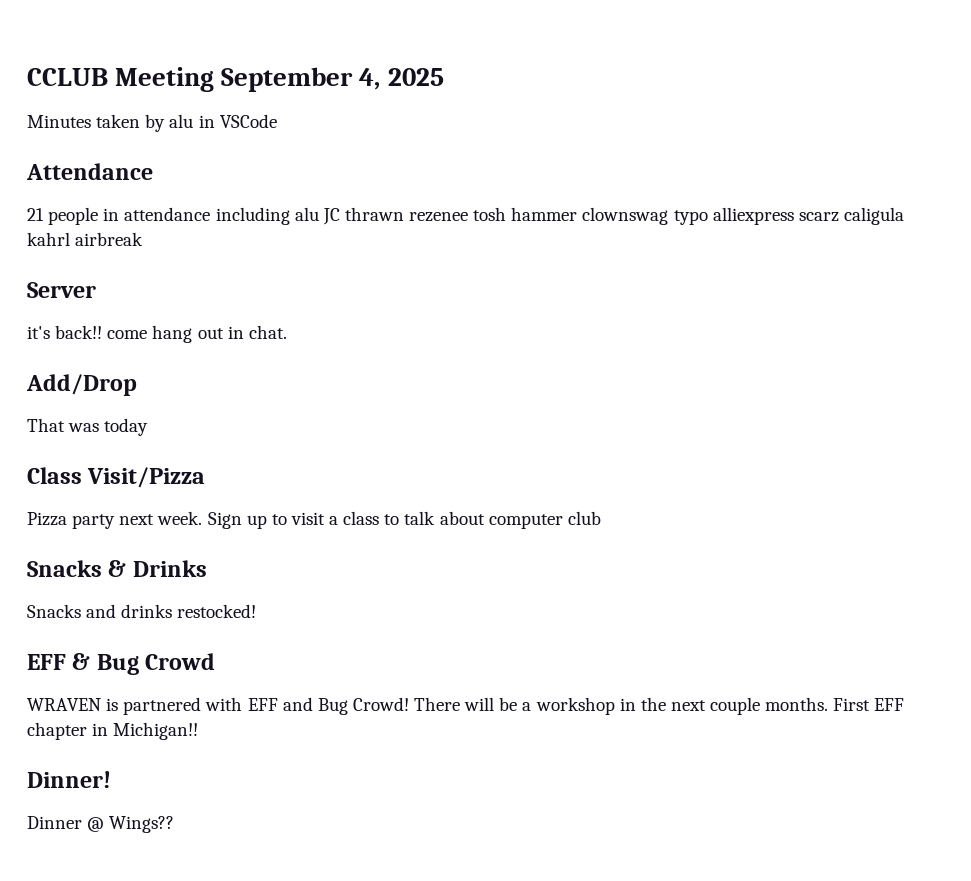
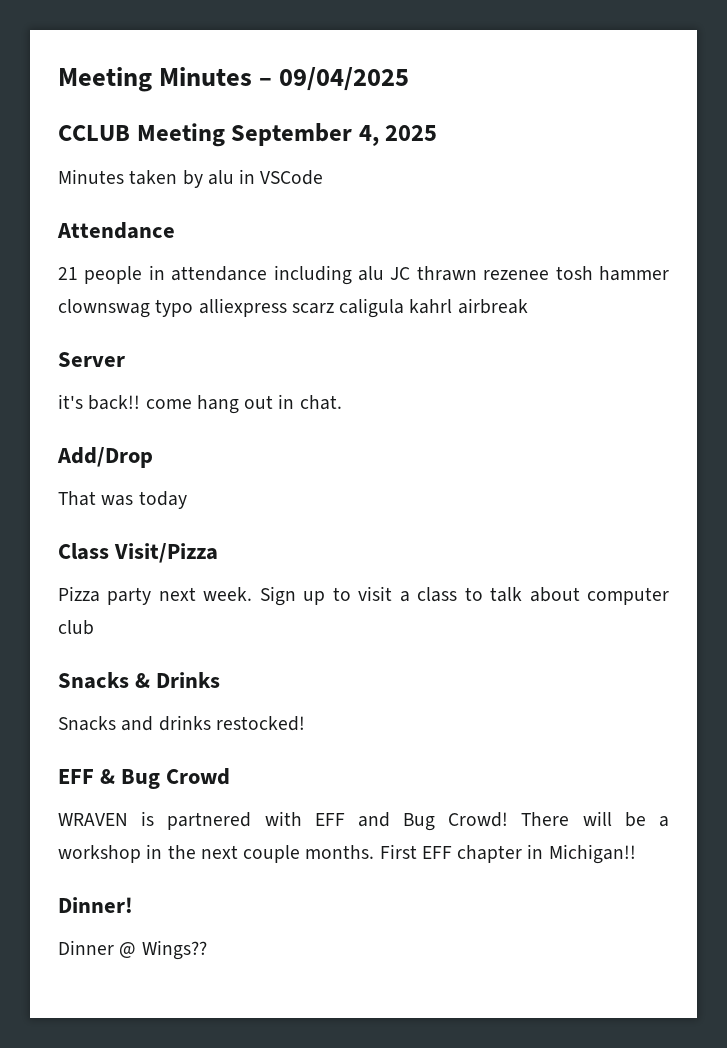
(27, 77) none -> [58,67,410,92] Meeting Minutes – 09/04/2025 //

